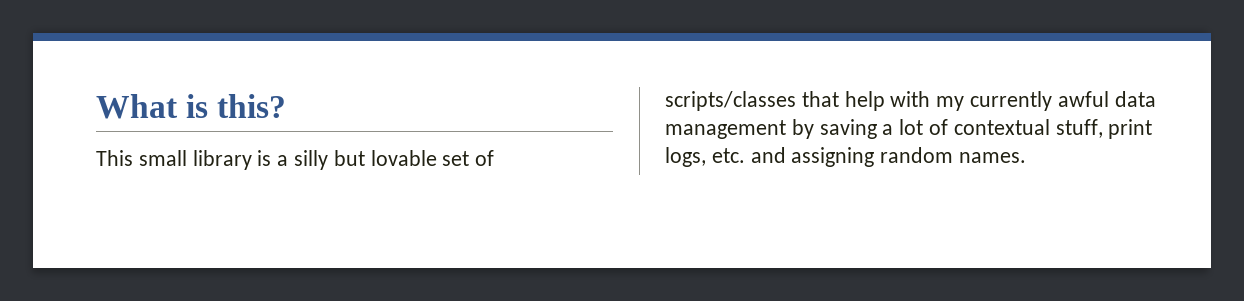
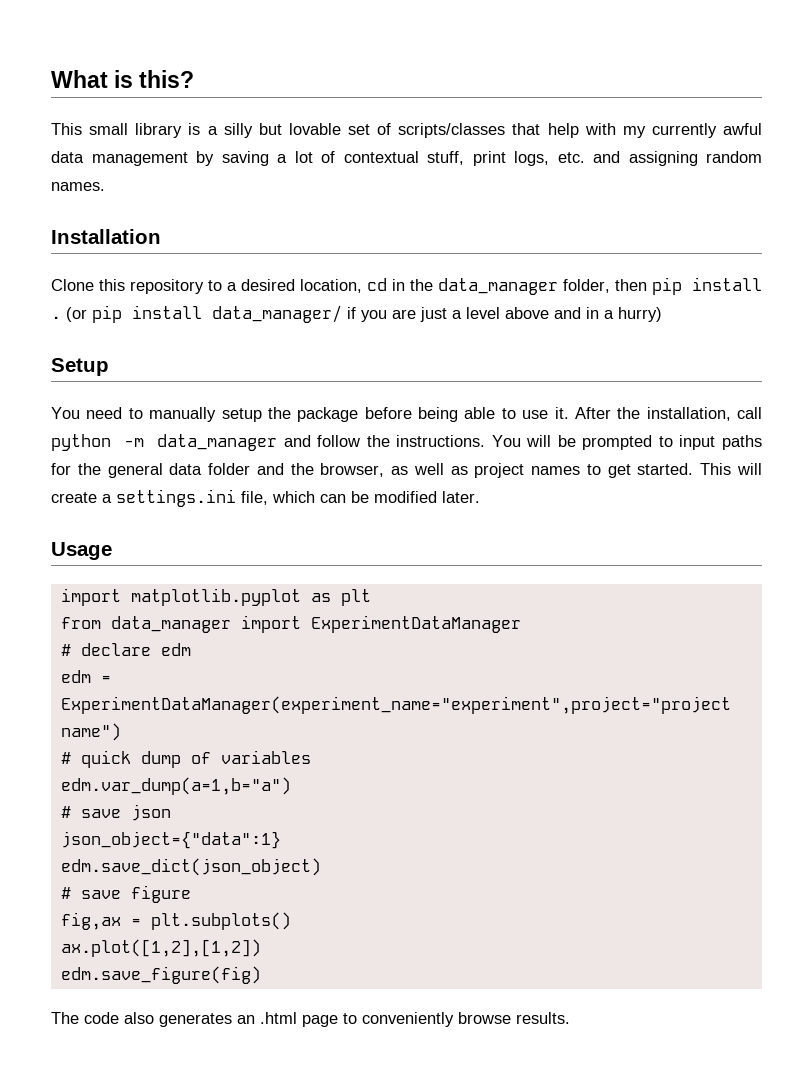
(1027, 157) none -> [51,229,161,244] [51,277,762,295] [51,305,662,323] [51,358,109,376] [51,407,762,422] [51,434,762,451] [51,463,762,478] [51,489,480,507] [51,542,112,560] [60,588,371,606] [60,615,521,633] [60,643,191,656] [60,670,111,683] [60,696,731,714] [60,723,121,741] [60,750,311,768] [60,777,291,795] [60,804,171,821] [60,831,281,849] [60,858,321,876] [60,885,191,903] [60,912,291,930] [60,939,261,957] [60,966,261,984] [51,1012,570,1027] // Installation // Clone this repository to a desired location, cd in the data_manager folder, then pip install . (or pip install data_manager/ if you are just a level above and in a hurry) // Setup // You need to manually setup the package before being able to use it. After the installation, call python -m data_manager and follow the instructions. You will be prompted to input paths for the general data folder and the browser, as well as project names to get started. This will create a settings.ini file, which can be modified later. // Usage // import matplotlib.pyplot as plt // from data_manager import ExperimentDataManager // # declare edm // edm = ExperimentDataManager(experiment_name="experiment",project="project name") // # quick dump of variables // edm.var_dump(a=1,b="a") // # save json // json_object={"data":1} // edm.save_dict(json_object) // # save figure // fig,ax = plt.subplots() // ax.plot([1,2],[1,2]) // edm.save_figure(fig) // The code also generates an .html page to conveniently browse results.

